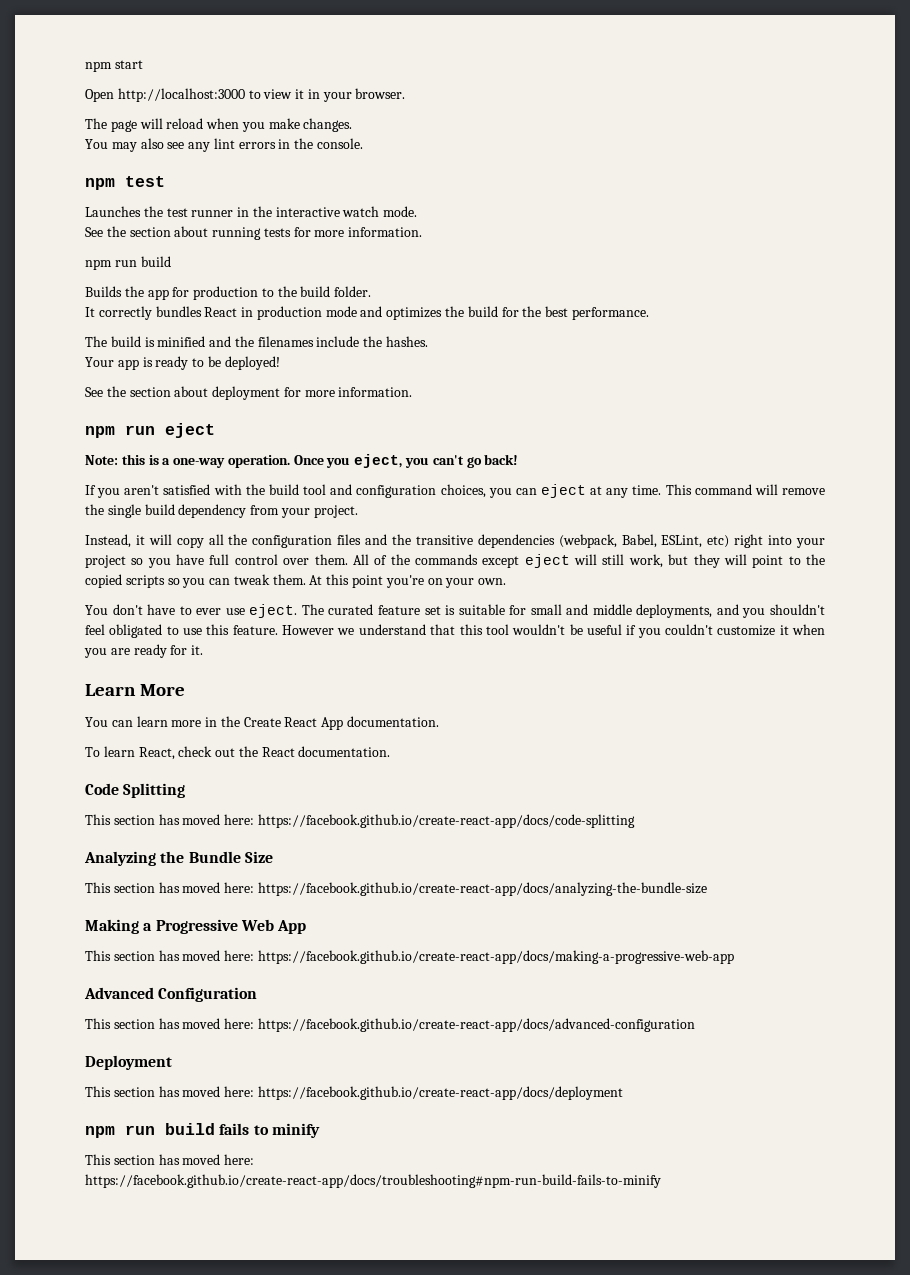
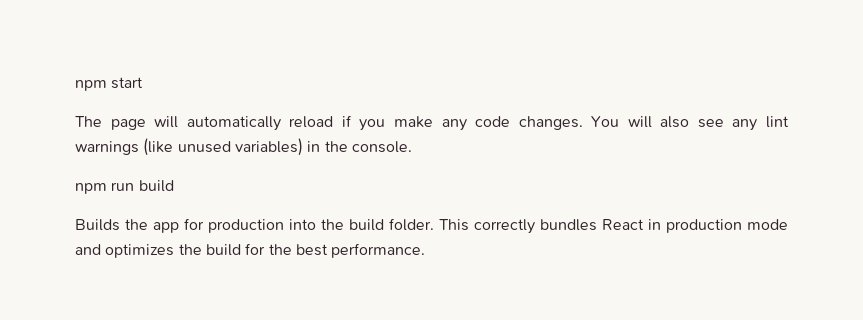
[85,88,406,102] [85,118,300,132] Open http://localhost:3000 to view it in your browser. // The page will reload when you make -> [75,115,511,131] The page will automatically reload if you make any code
[85,139,137,152] // You may -> [591,116,652,128] You will
[238,142,276,149] errors -> [75,138,303,156] warnings (like unused variables)
[85,176,165,190] [85,206,418,217] [85,226,423,240] // npm test // Launches the test runner in the interactive watch mode. // See the section about running tests for more information. -> (412, 147) none
[261,288,274,297] to -> [289,219,316,230] into
[85,307,95,317] // It -> [439,219,469,231] This
[85,336,429,347] [85,356,280,370] [85,386,413,400] [85,423,215,438] [85,454,519,468] [85,484,825,498] [85,504,358,518] [85,534,826,548] [85,554,826,568] [85,574,507,588] [85,604,825,618] [85,624,826,638] [84,644,204,658] [85,684,186,696] [85,716,440,730] [85,746,391,760] [85,783,186,798] [85,814,635,828] [84,851,273,866] [85,882,707,896] [85,919,307,934] [85,950,734,964] [84,987,258,1002] [85,1018,695,1032] [85,1055,172,1070] [85,1086,623,1100] [85,1123,320,1138] [85,1154,255,1165] [85,1174,661,1188] // The build is minified and the filenames include the hashes. // Your app is ready to be deployed! // See the section about deployment for more information. // npm run eject // Note: this is a one-way operation. Once you eject, you can't go back! // If you aren't satisfied with the build tool and configuration choices, you can eject at any time. This command will remove the single build dependency from your project. // Instead, it will copy all the configuration files and the transitive dependencies (webpack, Babel, ESLint, etc) right into your project so you have full control over them. All of the commands except eject will still work, but they will point to the copied scripts so you can tweak them. At this point you're on your own. // You don't have to ever use eject. The curated feature set is suitable for small and middle deployments, and you shouldn't feel obligated to use this feature. However we understand that this tool wouldn't be useful if you couldn't customize it when you are ready for it. // Learn More // You can learn more in the Create React App documentation. // To learn React, check out the React documentation. // Code Splitting // This section has moved here: https://facebook.github.io/create-react-app/docs/code-splitting // Analyzing the Bundle Size // This section has moved here: https://facebook.github.io/create-react-app/docs/analyzing-the-bundle-size // Making a Progressive Web App // This section has moved here: https://facebook.github.io/create-react-app/docs/making-a-progressive-web-app // Advanced Configuration // This section has moved here: https://facebook.github.io/create-react-app/docs/advanced-configuration // Deployment // This section has moved here: https://facebook.github.io/create-react-app/docs/deployment // npm run build fails to minify // This section has moved here: https://facebook.github.io/create-react-app/docs/troubleshooting#npm-run-build-fails-to-minify -> (426, 250) none

